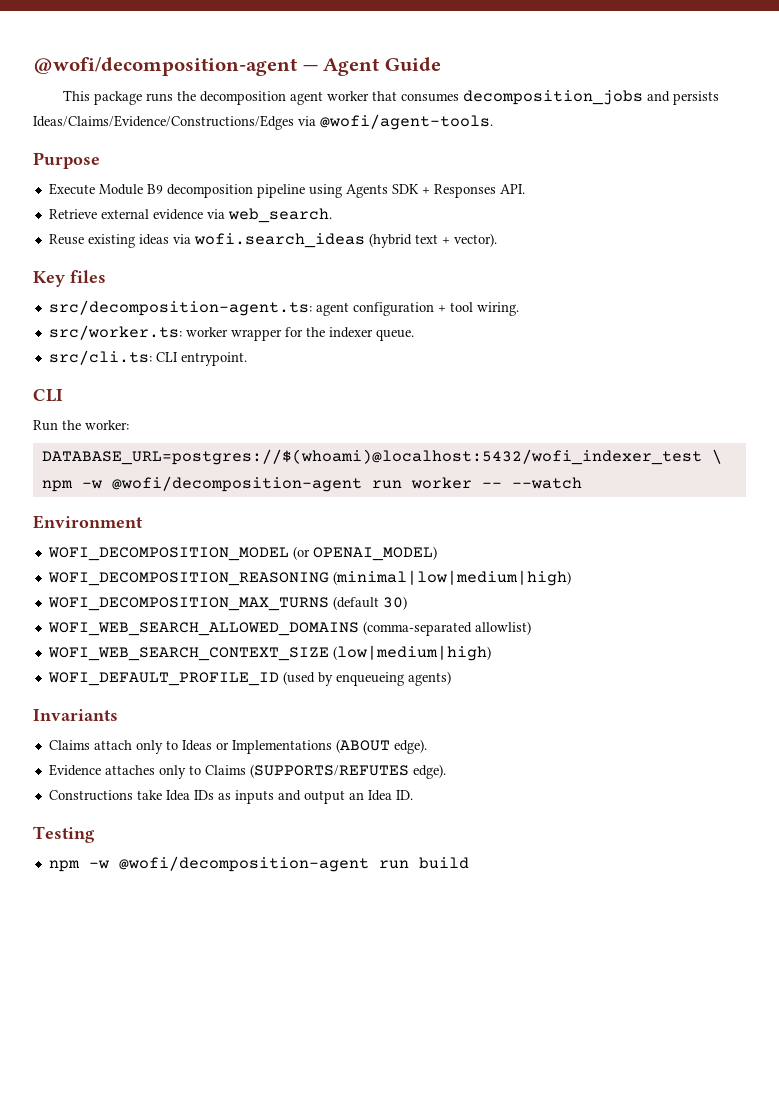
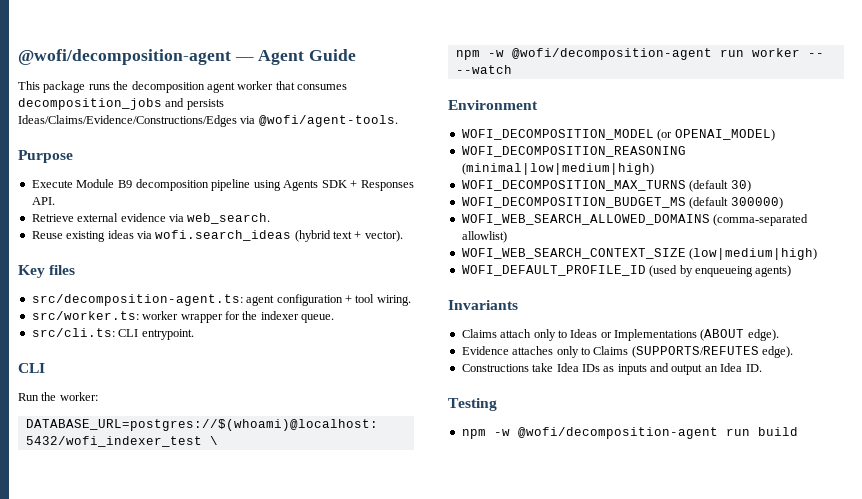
(407, 603) none -> [461,197,783,209] // WOFI_DECOMPOSITION_BUDGET_MS (default 300000)

